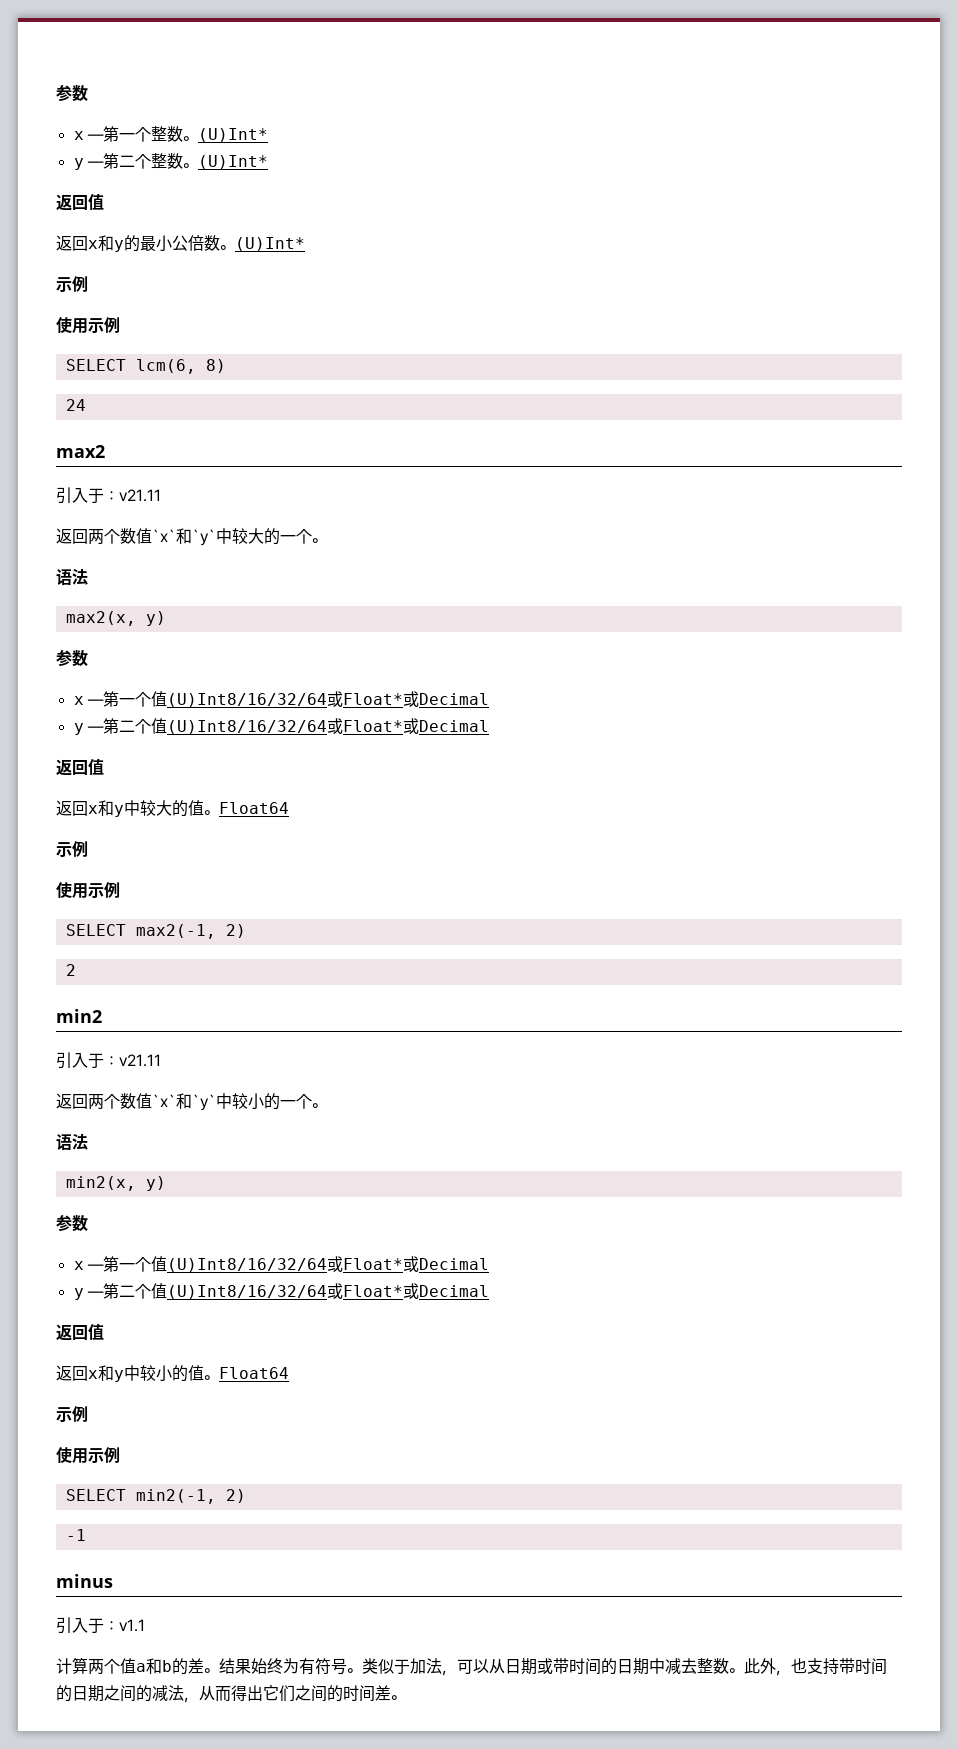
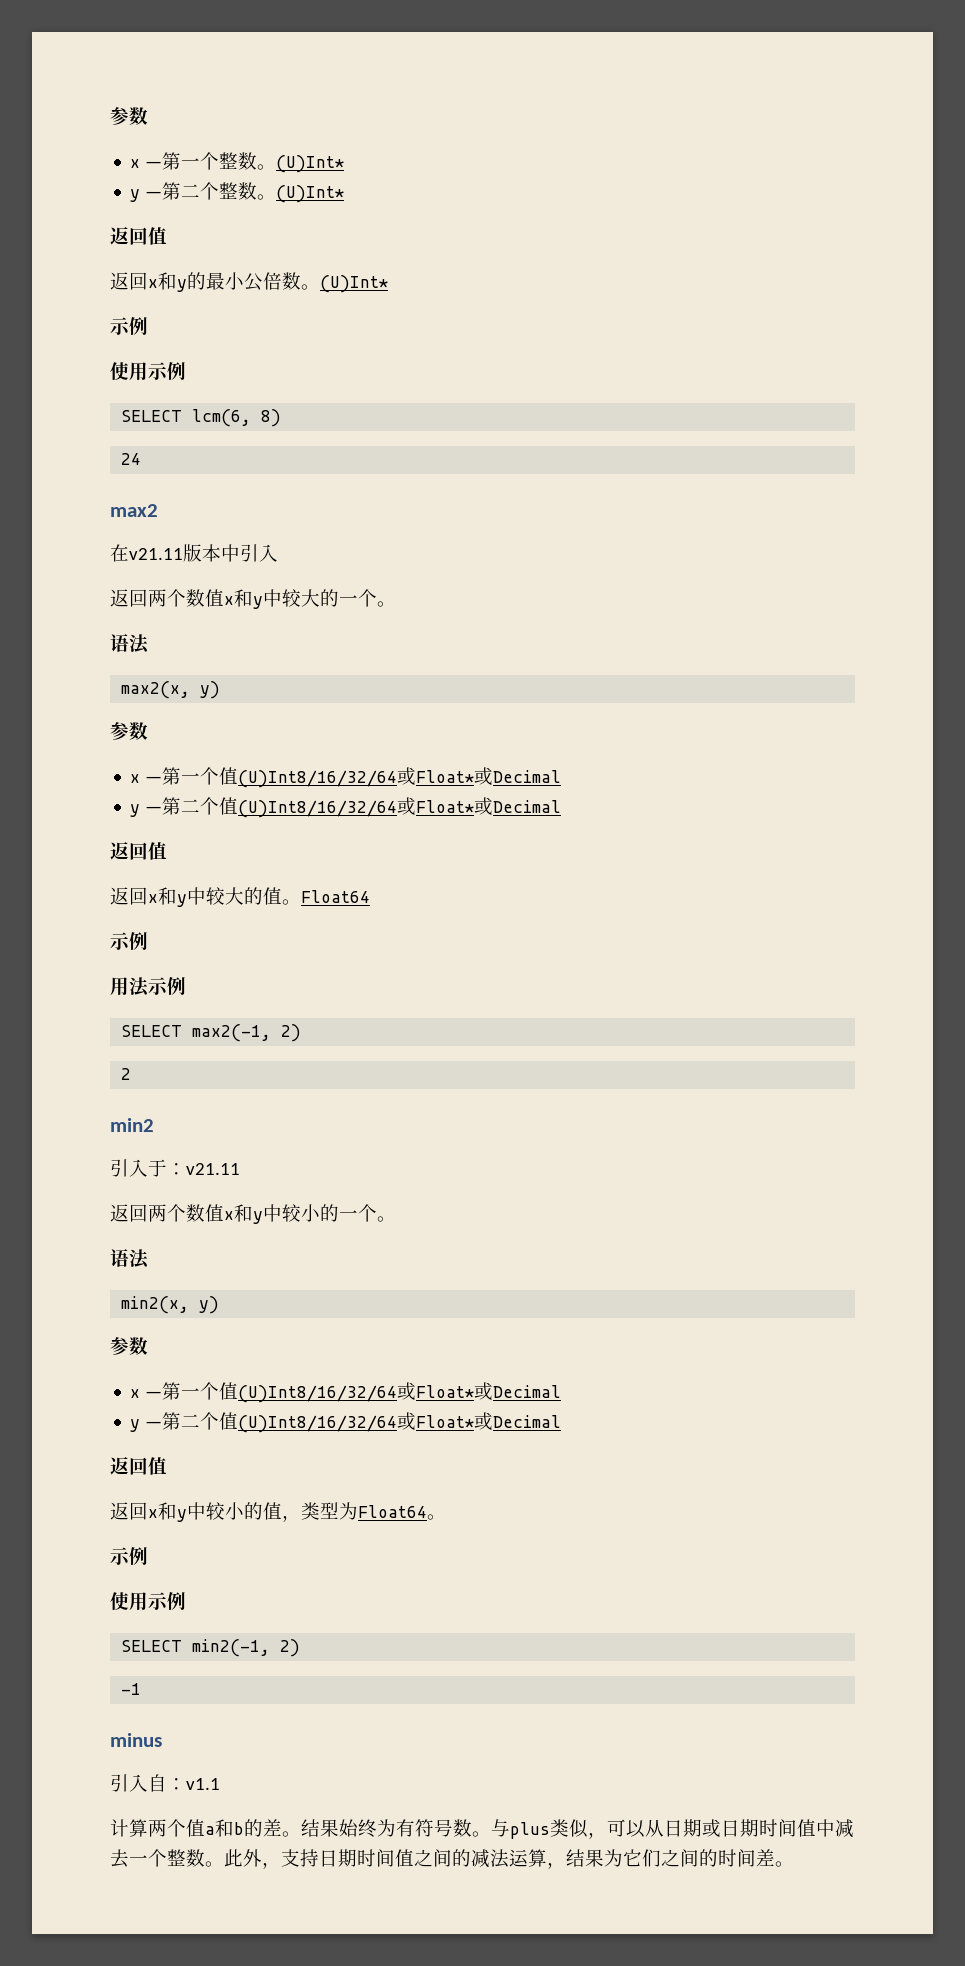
[56,487,161,504] [56,528,216,546] 引入于：v21.11 // 返回两个数值`x`和`y` -> [110,544,278,562] [110,589,263,609] 在v21.11版本中引入 // 返回两个数值x和y
[56,882,88,899] 使用 -> [110,977,149,997] 用法
[152,1093,216,1111] `x`和`y` -> [224,1204,263,1224] x和y
[204,1367,289,1380] 。Float64 -> [282,1502,446,1522] ，类型为Float64。
[88,1618,104,1633] 于 -> [148,1774,167,1792] 自
[347,1658,887,1676] [56,1685,263,1703] 。类似于加法，可以从日期或带时间的日期中减去整数。此外，也支持带时间的日期之间的减法，从而得出 -> [453,1819,854,1839] [110,1849,623,1869] 数。与plus类似，可以从日期或日期时间值中减去一个整数。此外，支持日期时间值之间的减法运算，结果为

